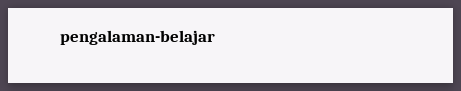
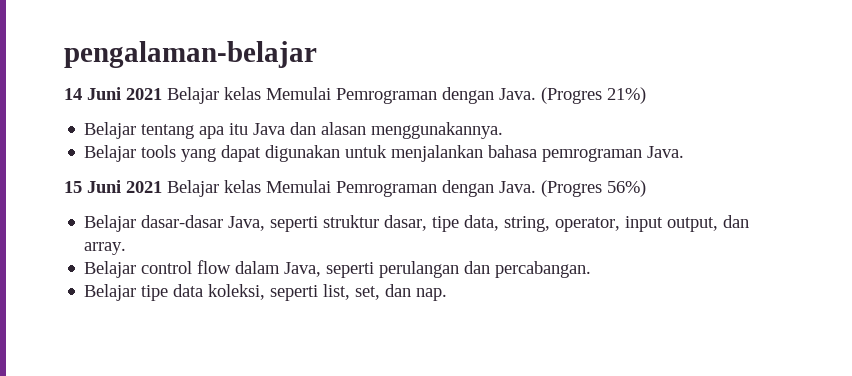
(215, 37) none -> [64,87,646,104] [84,122,504,139] [84,145,685,162] [64,180,646,197] [84,215,750,232] [84,242,127,255] [84,260,592,278] [84,284,448,301] // 14 Juni 2021 Belajar kelas Memulai Pemrograman dengan Java. (Progres 21%) // Belajar tentang apa itu Java dan alasan menggunakannya. // Belajar tools yang dapat digunakan untuk menjalankan bahasa pemrograman Java. // 15 Juni 2021 Belajar kelas Memulai Pemrograman dengan Java. (Progres 56%) // Belajar dasar-dasar Java, seperti struktur dasar, tipe data, string, operator, input output, dan array. // Belajar control flow dalam Java, seperti perulangan dan percabangan. // Belajar tipe data koleksi, seperti list, set, dan nap.

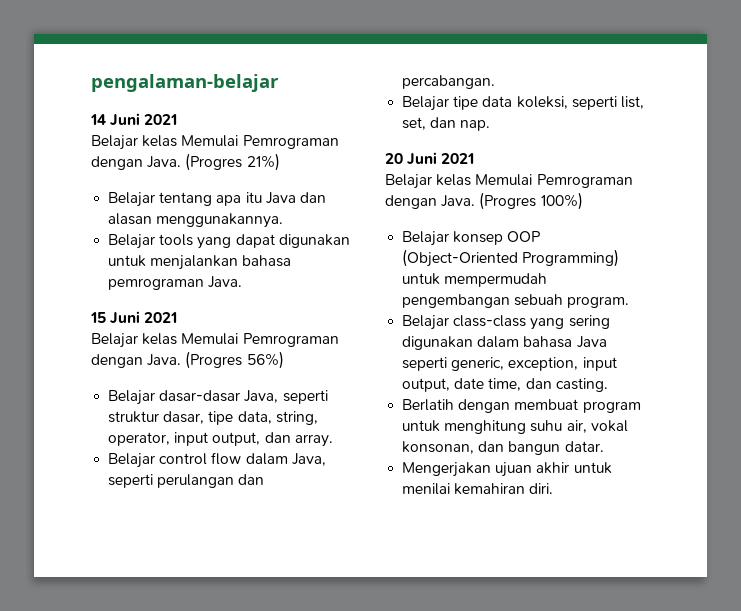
(162, 94) none -> (178, 119) //
(162, 187) none -> (178, 317) //
(448, 294) none -> [385,152,475,165] [385,174,633,189] [385,192,583,210] [402,231,541,246] [402,249,620,267] [402,273,548,287] [402,294,630,308] [402,315,610,330] [402,336,607,350] [402,357,617,371] [402,378,608,392] [402,399,641,413] [402,420,628,434] [402,441,604,455] [402,462,612,477] [402,483,554,495] // 20 Juni 2021 // Belajar kelas Memulai Pemrograman dengan Java. (Progres 100%) // Belajar konsep OOP (Object-Oriented Programming) untuk mempermudah pengembangan sebuah program. // Belajar class-class yang sering digunakan dalam bahasa Java seperti generic, exception, input output, date time, dan casting. // Berlatih dengan membuat program untuk menghitung suhu air, vokal konsonan, dan bangun datar. // Mengerjakan ujuan akhir untuk menilai kemahiran diri.

